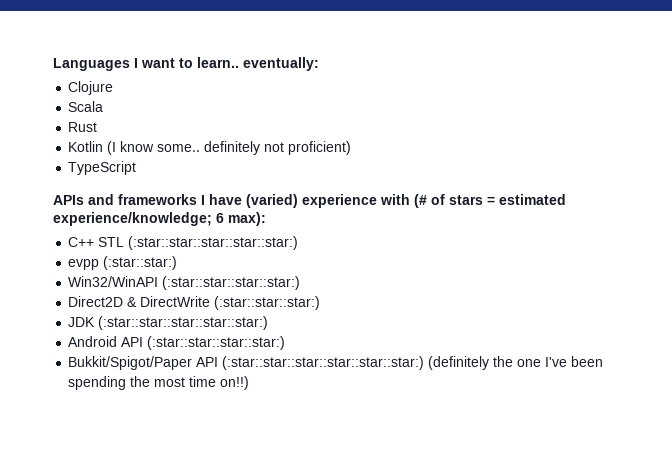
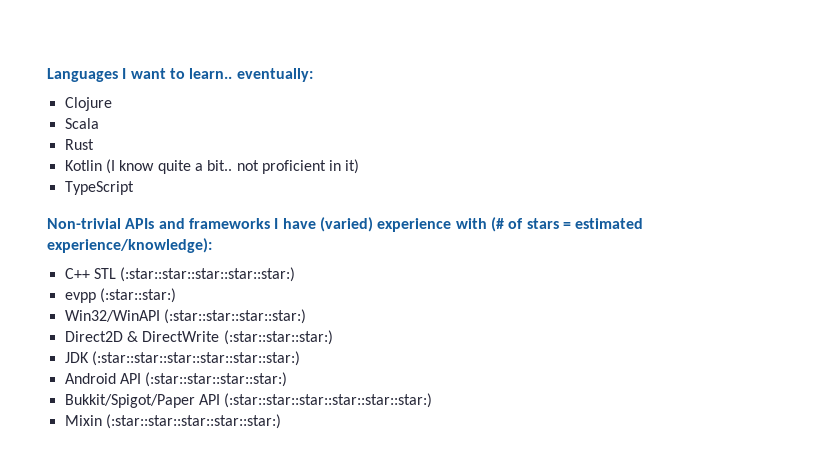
[157,141,352,155] some.. definitely not proficient) -> [157,159,360,174] quite a bit.. not proficient in it)
(137, 168) none -> [47,218,121,229] Non-trivial
[53,212,266,226] experience/knowledge; 6 max): -> [47,238,212,253] experience/knowledge):
[98,316,269,330] (:star::star::star::star::star:) -> [91,351,300,366] (:star::star::star::star::star::star:)
[428,356,604,370] [68,376,250,390] (definitely the one I've been spending the most time on!!) -> [64,414,281,429] // Mixin (:star::star::star::star::star:)

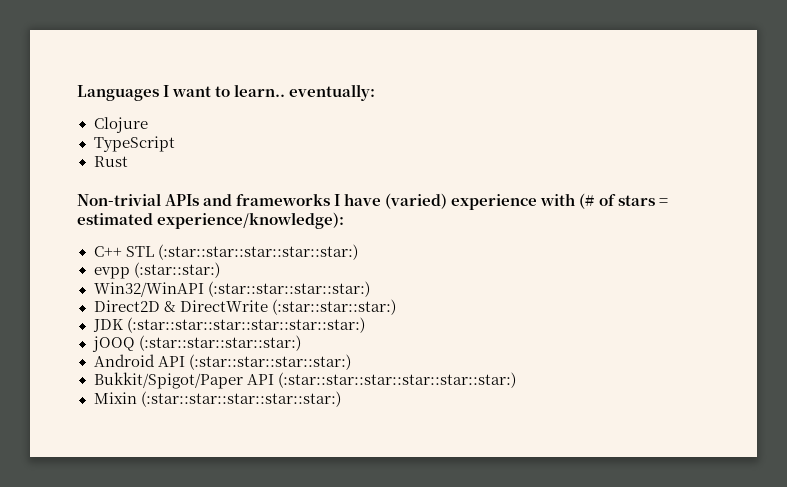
[64,118,99,129] Scala -> [93,136,175,152] TypeScript
[64,159,360,174] [64,181,134,195] // Kotlin (I know quite a bit.. not proficient in it) // TypeScript -> (128, 161) none
(300, 358) none -> [91,335,301,352] // jOOQ (:star::star::star::star:)

